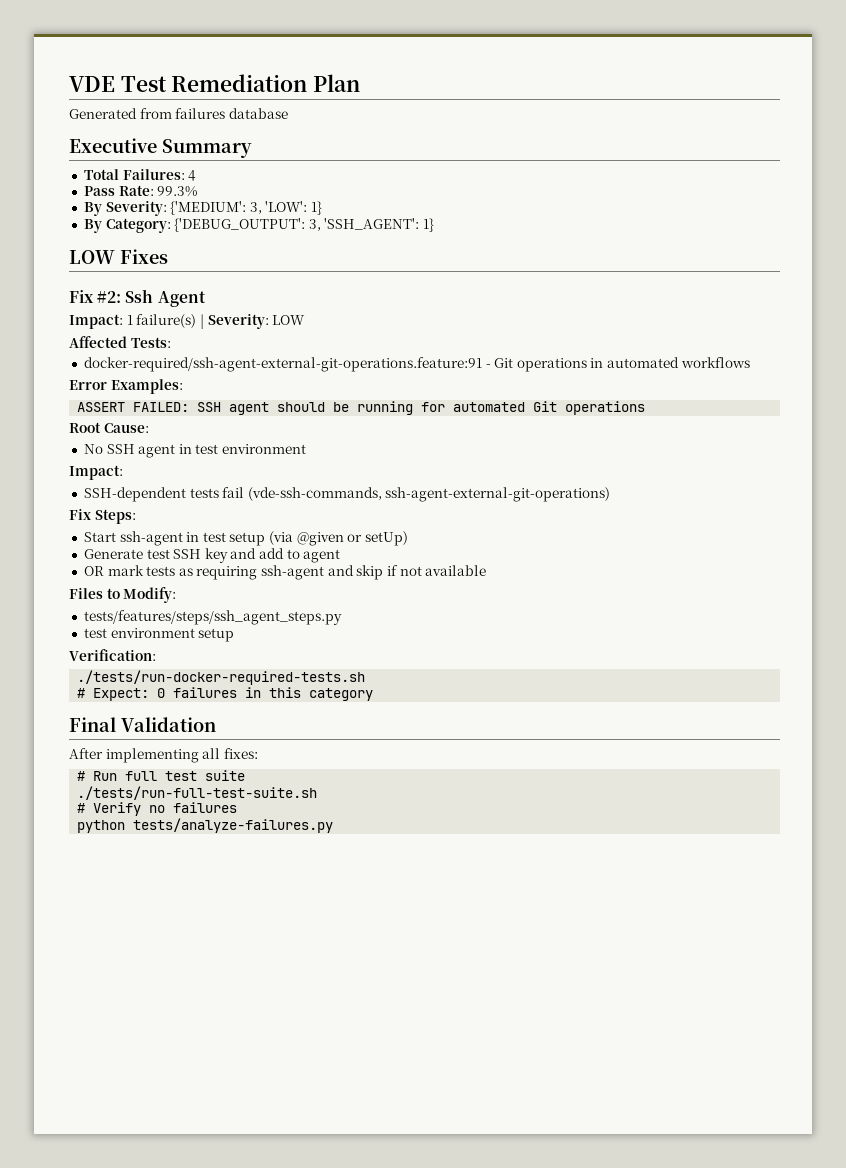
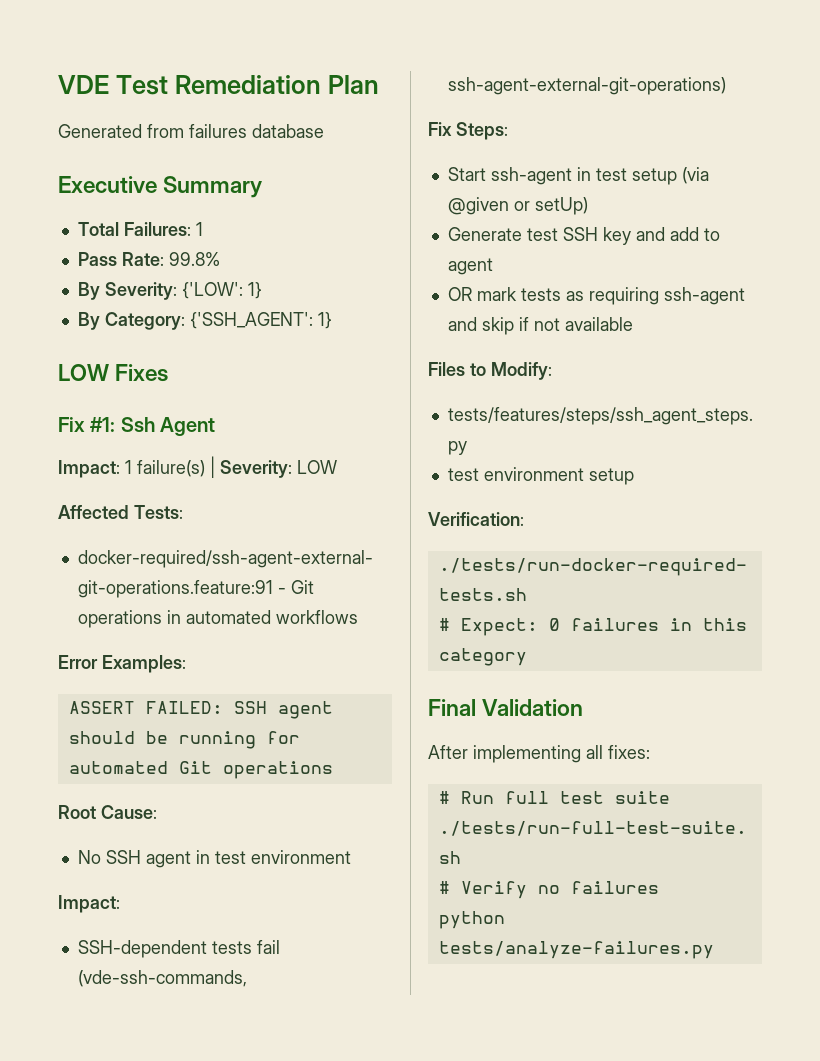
[188,170,197,181] 4 -> [195,222,203,236] 1
[157,186,198,197] 99.3% -> [168,252,220,266] 99.8%
[170,201,308,215] {'MEDIUM': 3, 'LOW': -> [181,282,243,299] {'LOW':
[174,218,420,232] {'DEBUG_OUTPUT': 3, 'SSH_AGENT': -> [189,312,313,329] {'SSH_AGENT':
[97,291,122,303] #2: -> [90,417,116,432] #1:

